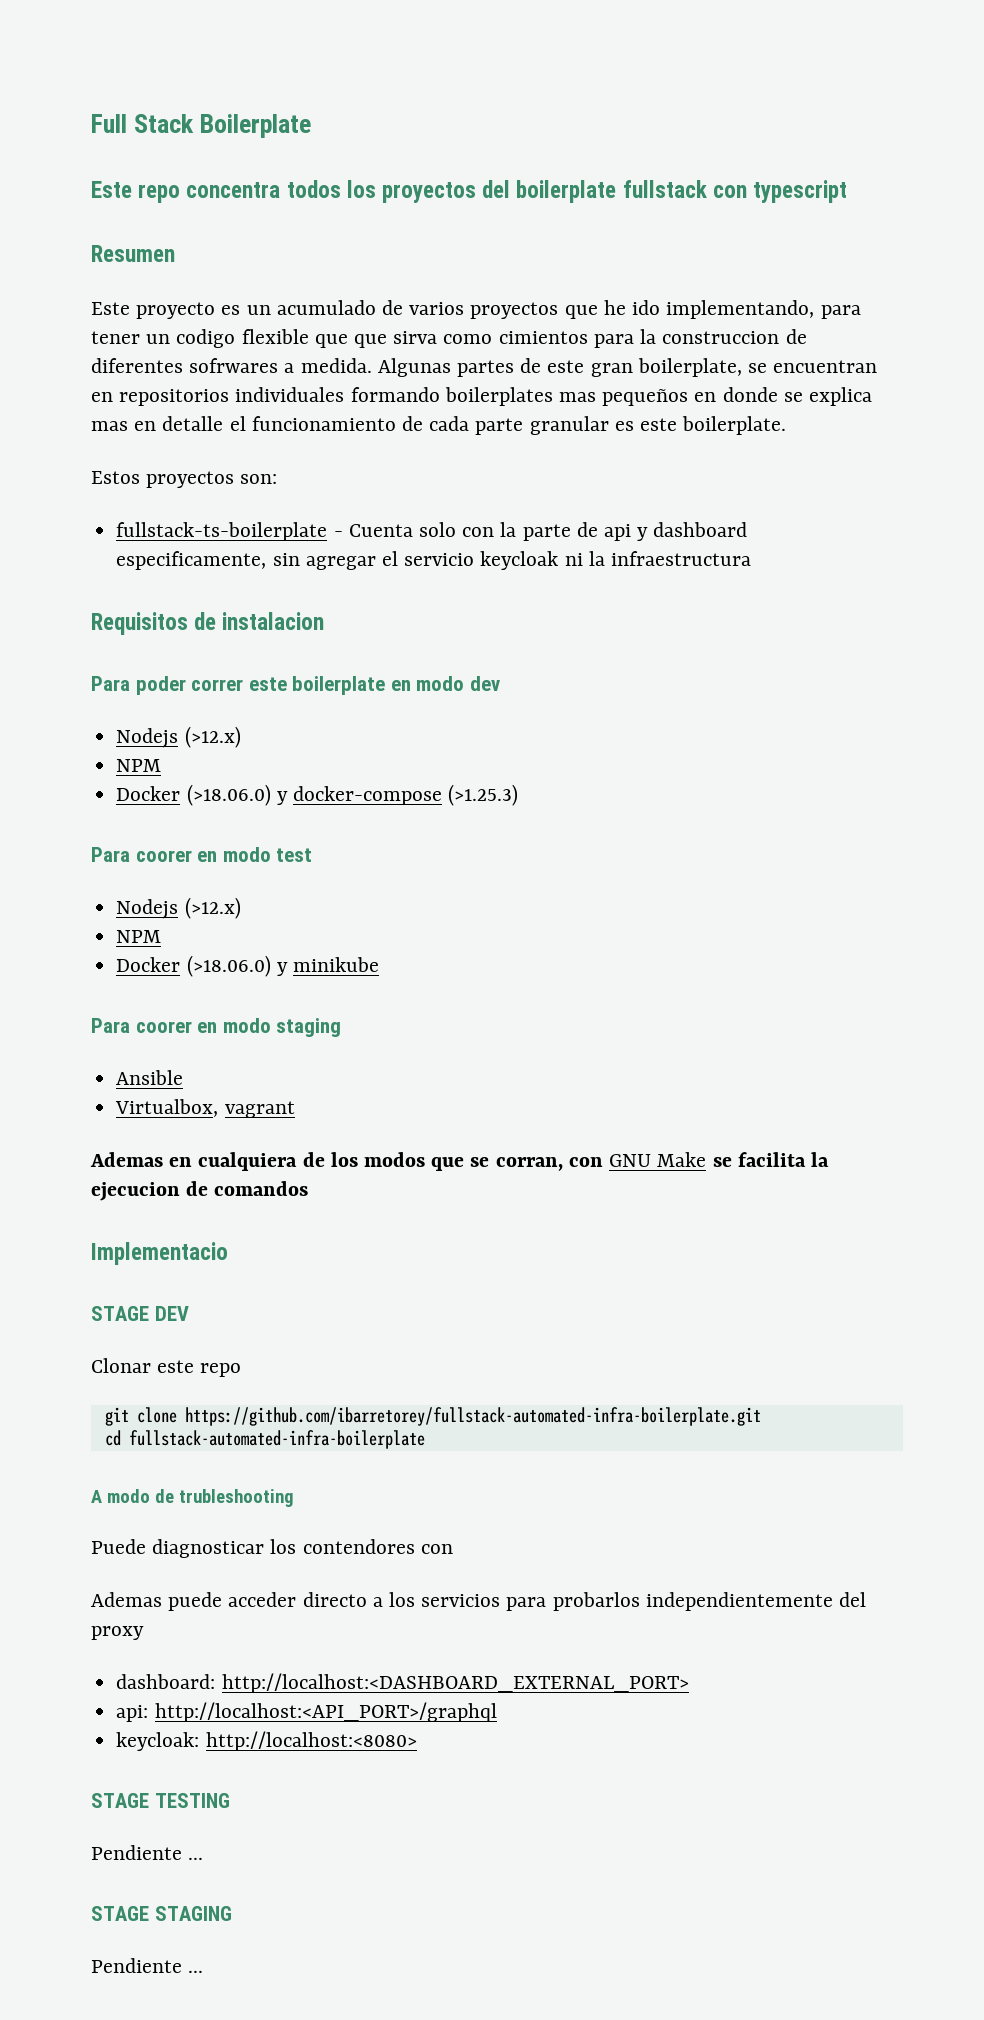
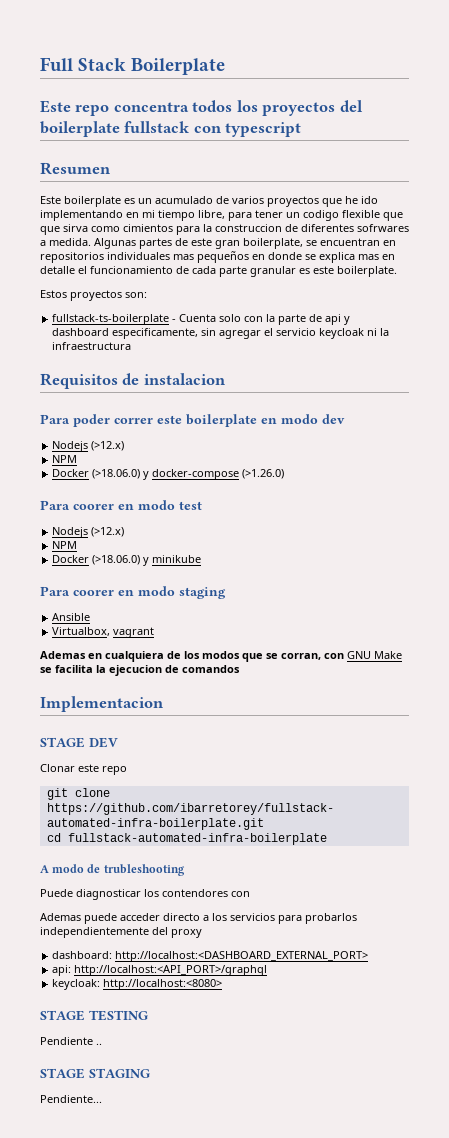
[136,302,216,319] proyecto -> [64,196,121,207] boilerplate
[666,300,815,319] implementando, -> [40,210,225,221] implementando en mi tiempo libre,
[350,387,553,406] formando boilerplates -> (170, 256) none
[448,784,519,806] (>1.25.3) -> [242,469,285,479] (>1.26.0)
[91,1242,228,1265] Implementacio -> [40,696,164,712] Implementacion
[188,1857,204,1860] ... -> [96,1043,102,1045] ..
[91,1958,204,1973] Pendiente ... -> [40,1095,102,1103] Pendiente...

